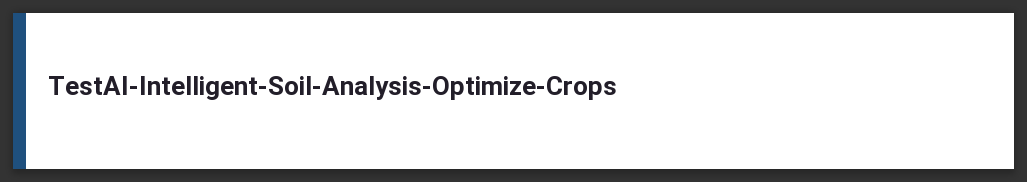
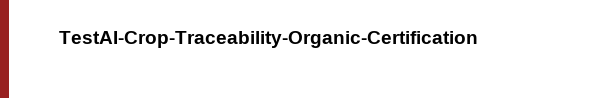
[48,76,617,100] TestAI-Intelligent-Soil-Analysis-Optimize-Crops -> [59,31,478,48] TestAI-Crop-Traceability-Organic-Certification

